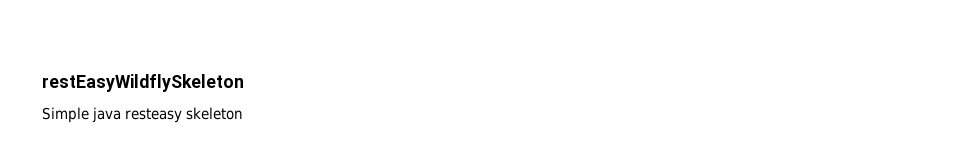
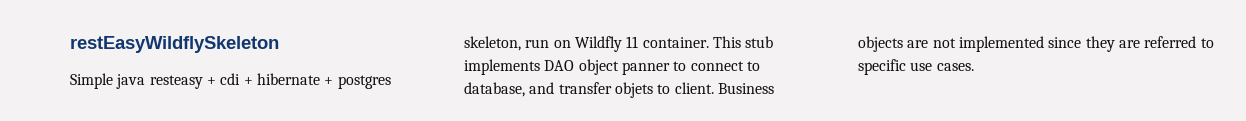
[186,107,243,120] skeleton -> [206,73,391,89] [464,36,774,52] [464,59,760,75] [464,82,774,98] [858,36,1214,52] [858,59,974,75] + cdi + hibernate + postgres skeleton, run on Wildfly 11 container. This stub implements DAO object panner to connect to database, and transfer objets to client. Business objects are not implemented since they are referred to specific use cases.

